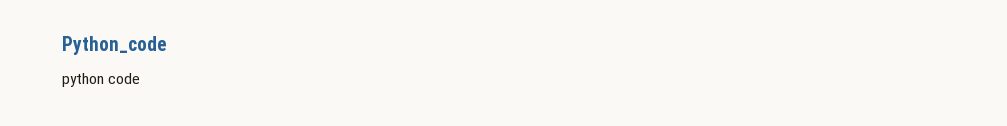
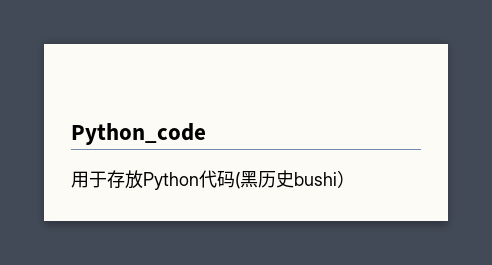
[62,73,141,87] python code -> [71,170,355,190] 用于存放Python代码(黑历史bushi）

